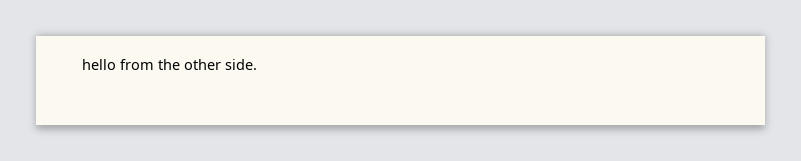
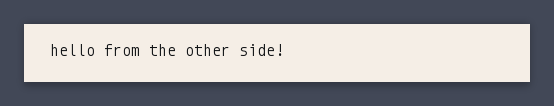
[225,59,257,70] side. -> [239,44,284,56] side!

